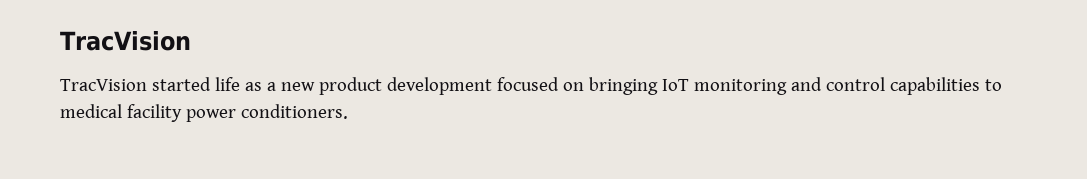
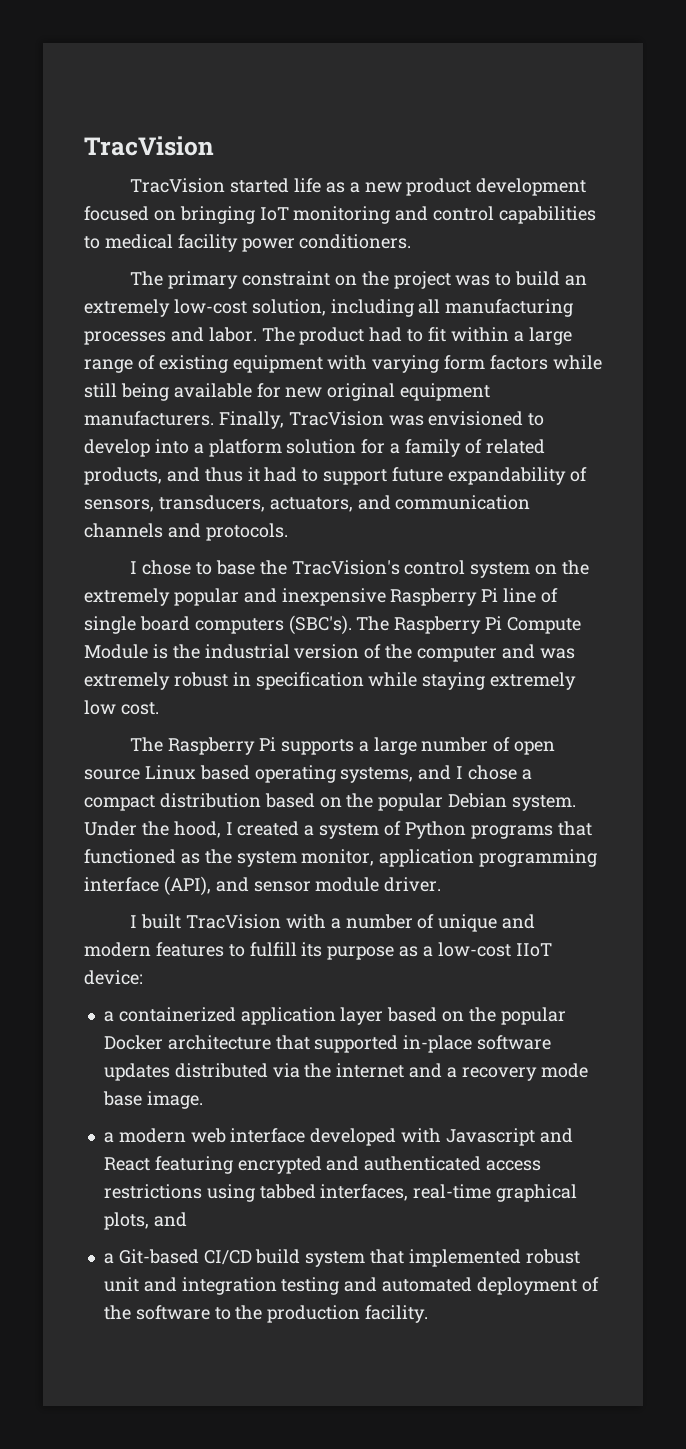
(348, 111) none -> [130,271,588,289] [84,299,574,317] [84,327,572,345] [84,355,602,373] [84,383,491,401] [84,411,545,429] [84,439,545,457] [84,467,587,485] [84,495,531,512] [84,523,288,541] [130,560,590,578] [84,588,559,606] [84,615,582,635] [84,644,575,662] [84,672,577,690] [84,700,159,715] [130,737,556,755] [84,765,532,783] [84,793,577,811] [84,821,592,839] [84,849,598,867] [84,876,442,896] [130,914,536,932] [84,942,552,960] [84,970,143,985] [103,1007,566,1025] [103,1035,552,1053] [103,1063,588,1081] [102,1091,203,1109] [103,1128,573,1146] [103,1156,542,1174] [103,1184,578,1202] [103,1212,187,1230] [103,1249,580,1267] [103,1277,599,1295] [103,1305,429,1323] // The primary constraint on the project was to build an extremely low-cost solution, including all manufacturing processes and labor. The product had to fit within a large range of existing equipment with varying form factors while still being available for new original equipment manufacturers. Finally, TracVision was envisioned to develop into a platform solution for a family of related products, and thus it had to support future expandability of sensors, transducers, actuators, and communication channels and protocols. // I chose to base the TracVision's control system on the extremely popular and inexpensive Raspberry Pi line of single board computers (SBC's). The Raspberry Pi Compute Module is the industrial version of the computer and was extremely robust in specification while staying extremely low cost. // The Raspberry Pi supports a large number of open source Linux based operating systems, and I chose a compact distribution based on the popular Debian system. Under the hood, I created a system of Python programs that functioned as the system monitor, application programming interface (API), and sensor module driver. // I built TracVision with a number of unique and modern features to fulfill its purpose as a low-cost IIoT device: // a containerized application layer based on the popular Docker architecture that supported in-place software updates distributed via the internet and a recovery mode base image. // a modern web interface developed with Javascript and React featuring encrypted and authenticated access restrictions using tabbed interfaces, real-time graphical plots, and // a Git-based CI/CD build system that implemented robust unit and integration testing and automated deployment of the software to the production facility.

